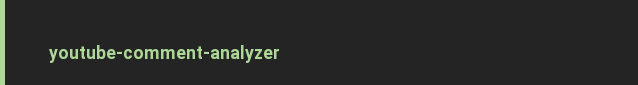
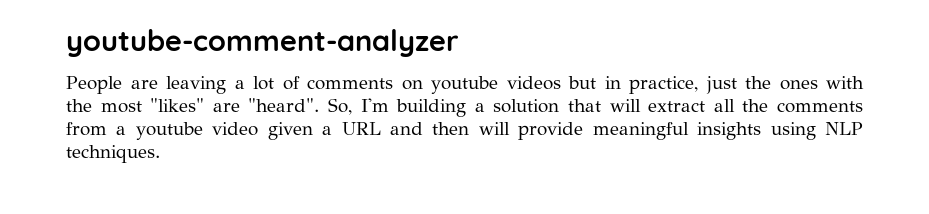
(280, 54) none -> [66,76,864,94] [66,98,864,117] [66,122,864,140] [66,145,160,163] // People are leaving a lot of comments on youtube videos but in practice, just the ones with the most "likes" are "heard". So, I'm building a solution that will extract all the comments from a youtube video given a URL and then will provide meaningful insights using NLP techniques.

